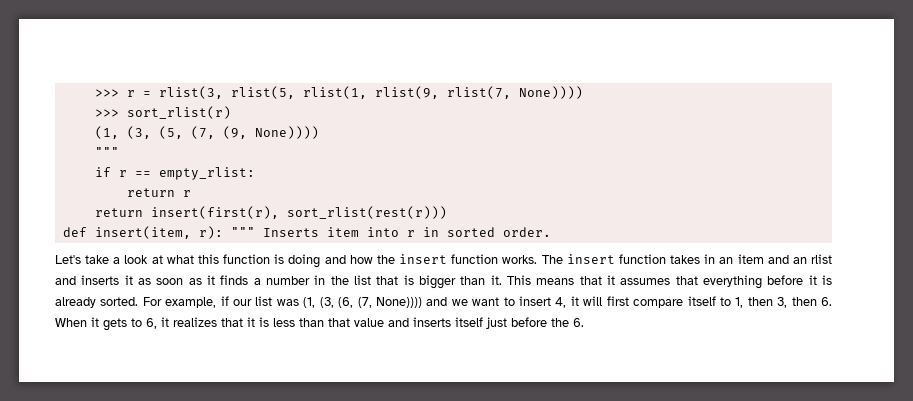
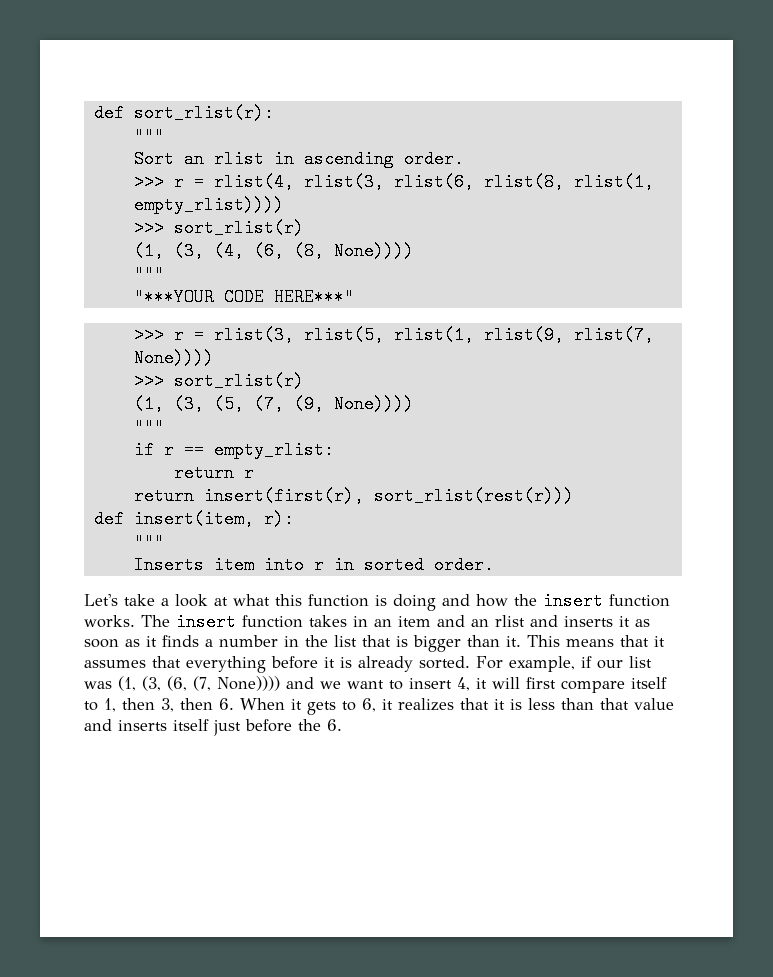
(94, 93) none -> [93,104,274,122] [133,127,164,145] [133,150,464,168] [133,173,654,191] [133,196,284,214] [133,219,304,237] [133,242,414,260] [133,265,164,283] [133,288,354,306] def sort_rlist(r): // """ // Sort an rlist in ascending order. // >>> r = rlist(4, rlist(3, rlist(6, rlist(8, rlist(1, empty_rlist)))) // >>> sort_rlist(r) // (1, (3, (4, (6, (8, None)))) // """ // "***YOUR CODE HERE***" //
[230,227,255,237] """ -> [133,533,164,551] // """ //

